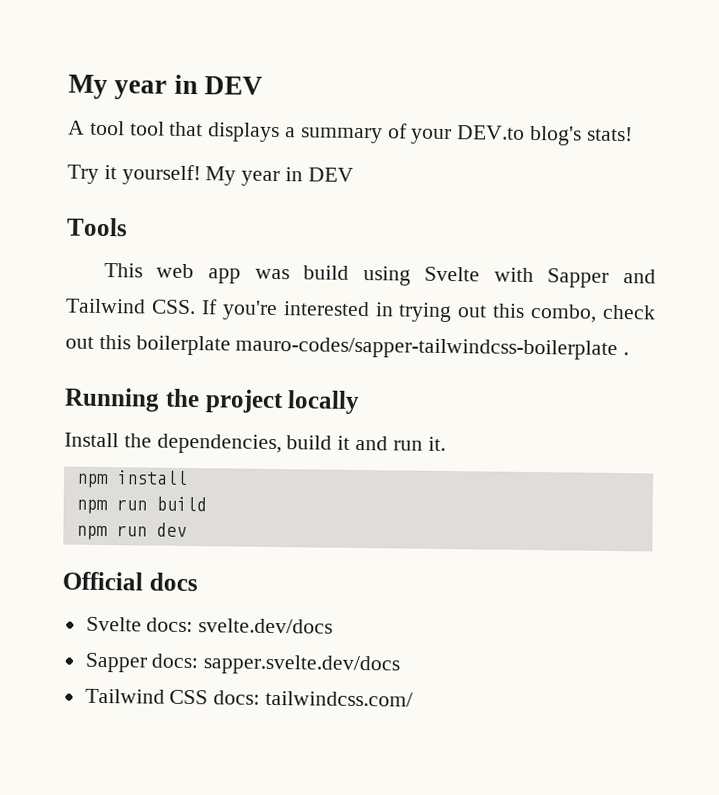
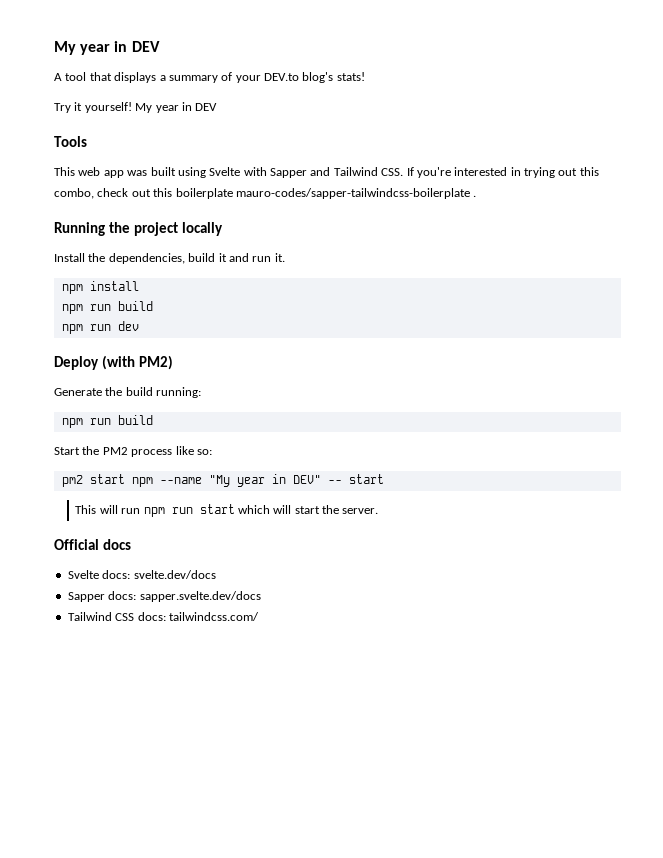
[129,121,165,136] tool -> (87, 76) none
[303,265,350,280] build -> [150,167,176,176] built
(187, 529) none -> [54,355,173,370] [54,387,202,398] [61,415,153,428] [54,446,212,457] [61,474,384,487] [75,504,379,517] // Deploy (with PM2) // Generate the build running: // npm run build // Start the PM2 process like so: // pm2 start npm --name "My year in DEV" -- start // This will run npm run start which will start the server.

